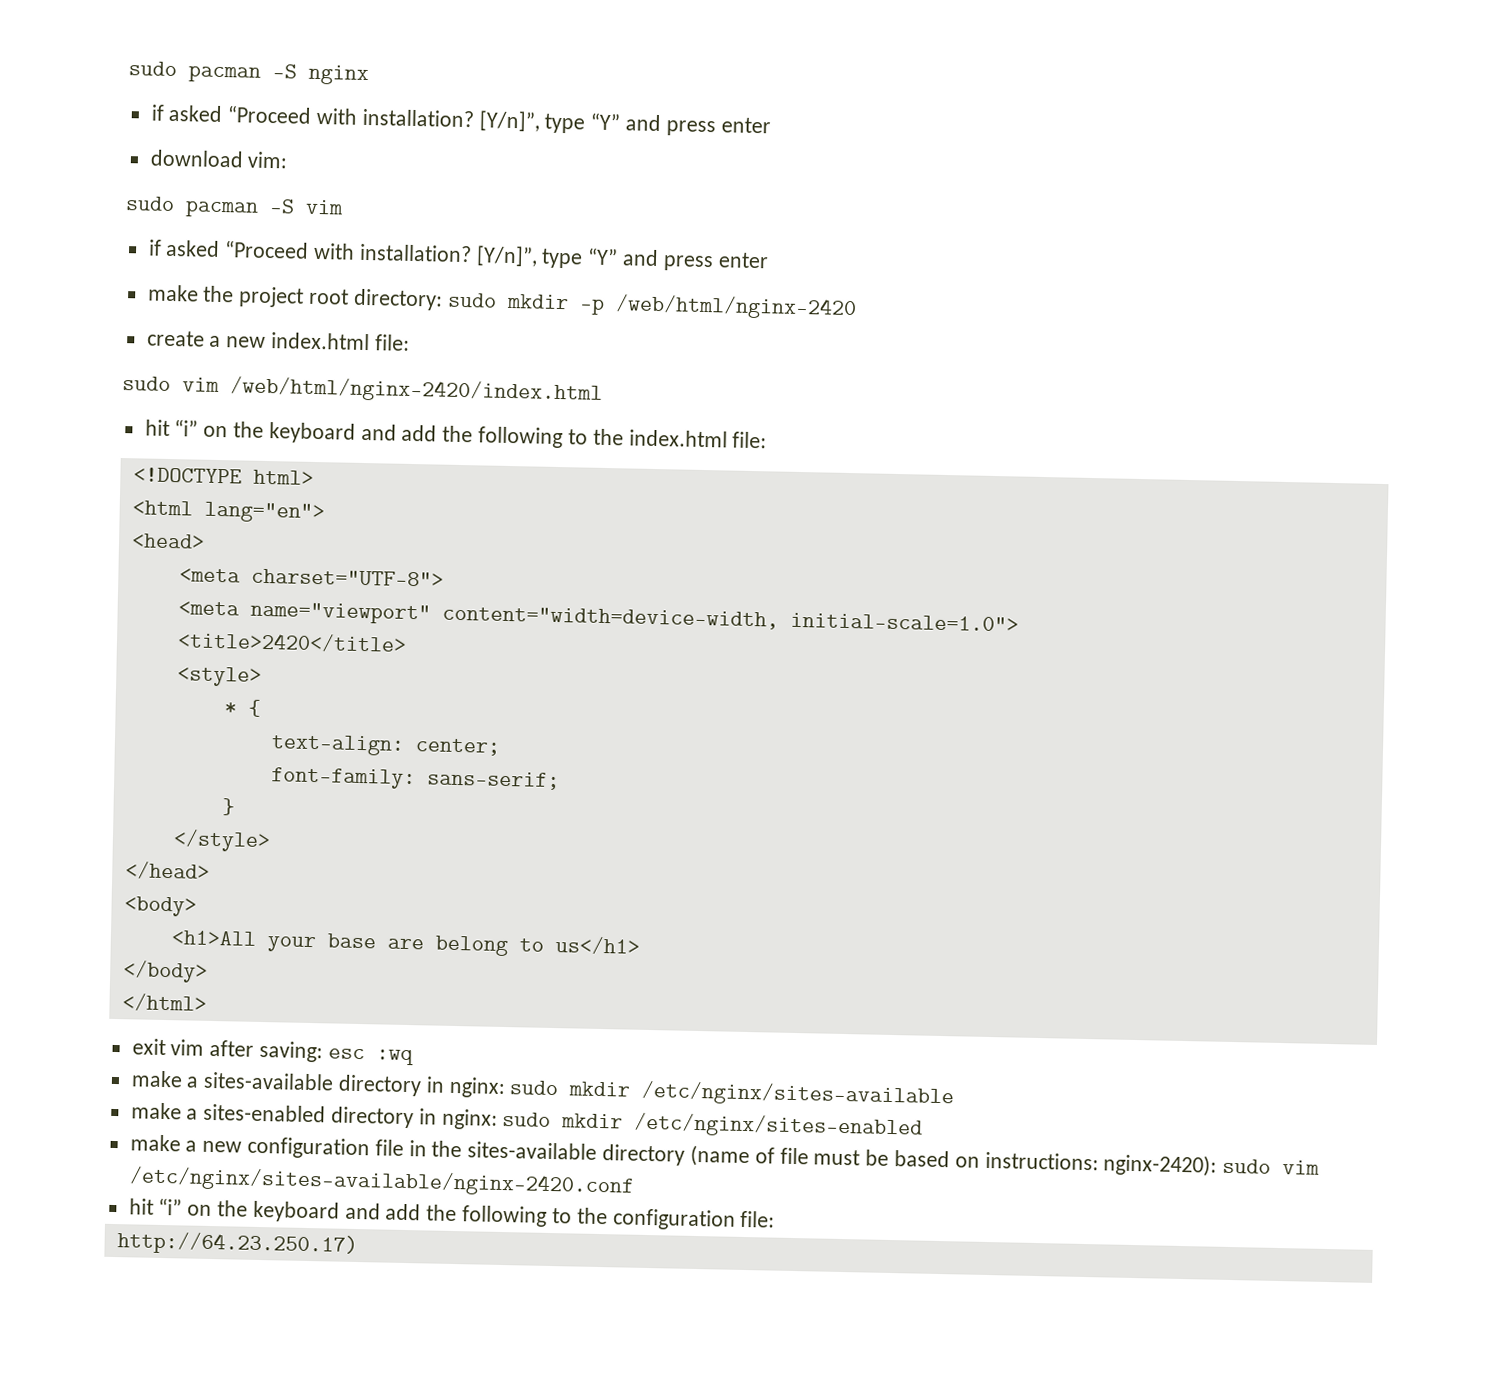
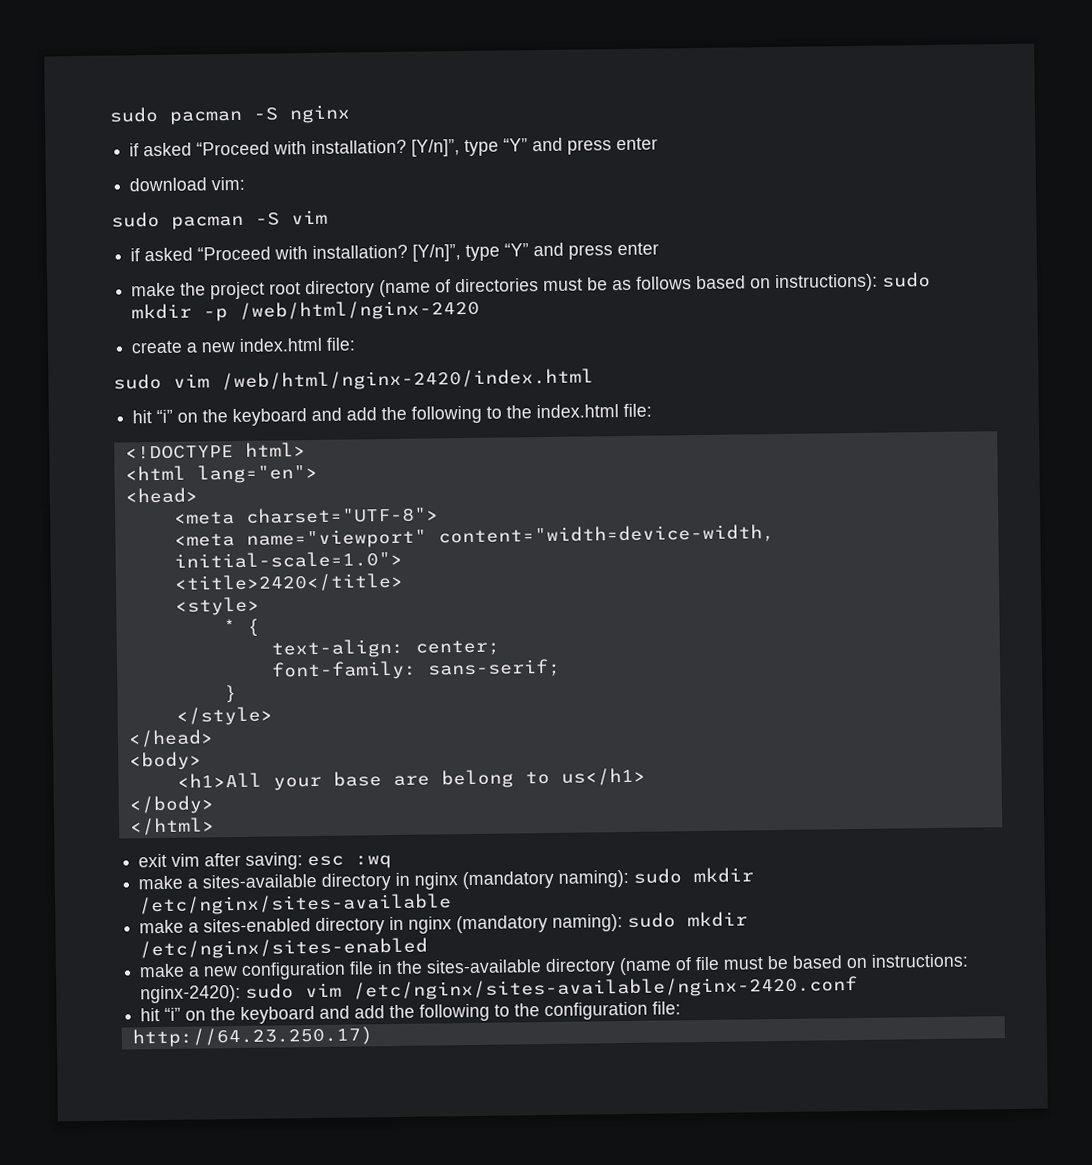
[352,288,443,311] directory: -> [305,273,879,299] directory (name of directories must be as follows based on instructions):
[448,1076,506,1099] nginx: -> [414,869,630,890] nginx (mandatory naming):
[441,1108,498,1130] nginx: -> [408,914,624,934] nginx (mandatory naming):

